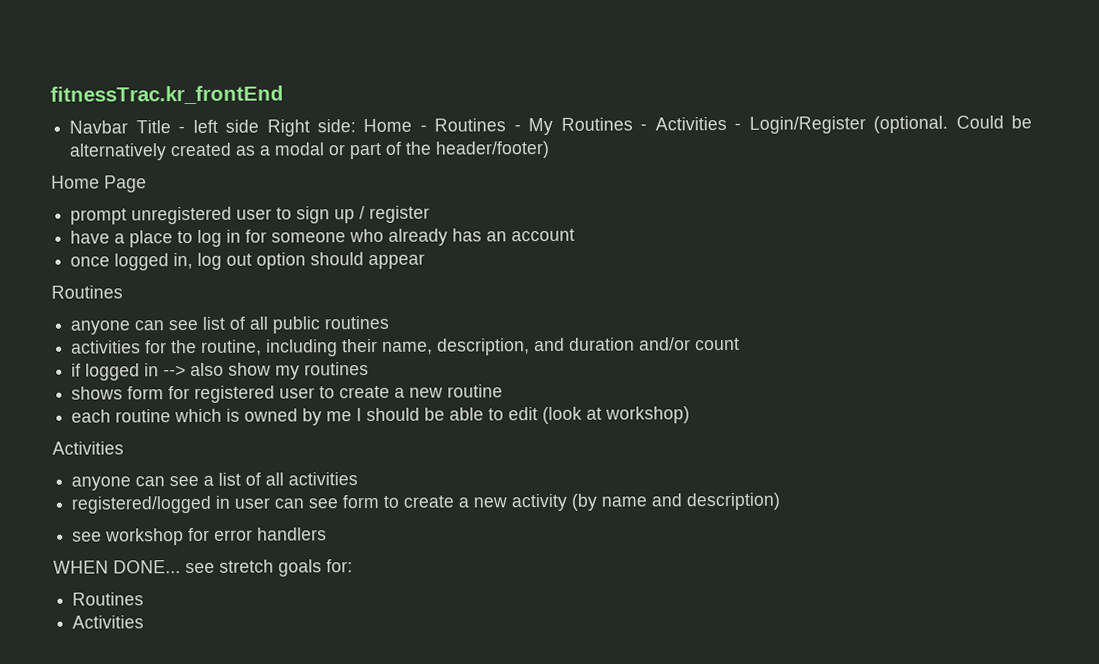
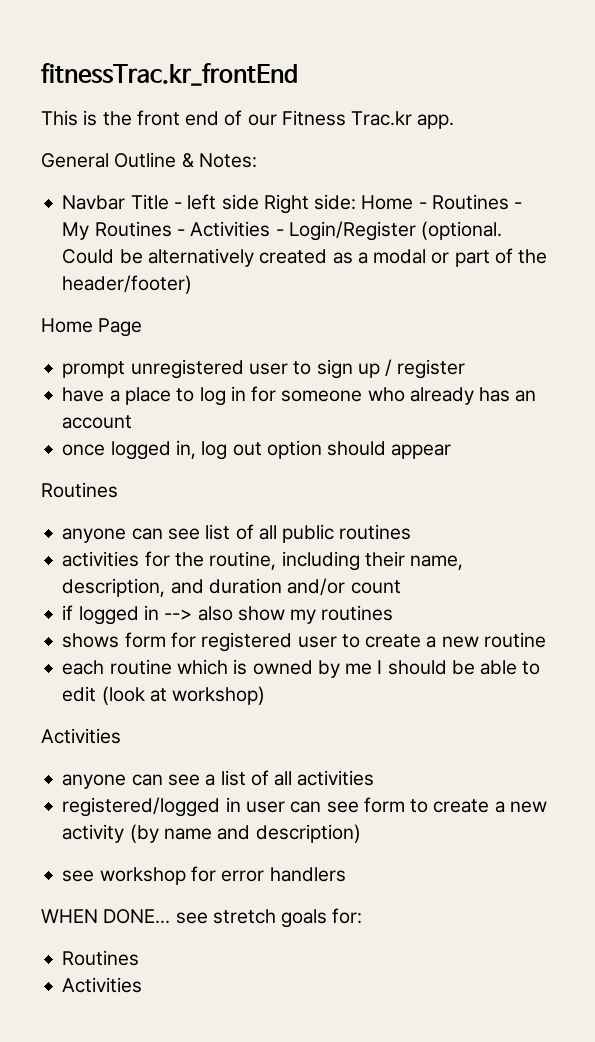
(284, 95) none -> [41,110,455,129] [41,152,257,168] // This is the front end of our Fitness Trac.kr app. // General Outline & Notes:

